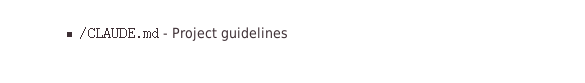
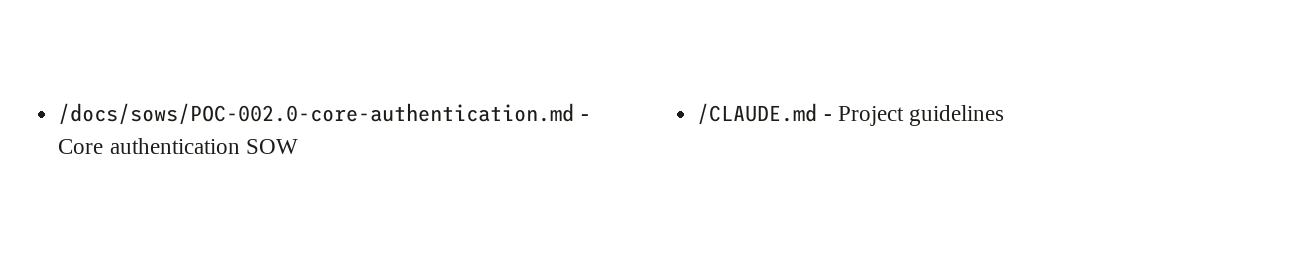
(78, 33) none -> [58,103,589,125] [58,138,298,154] /docs/sows/POC-002.0-core-authentication.md - Core authentication SOW //

